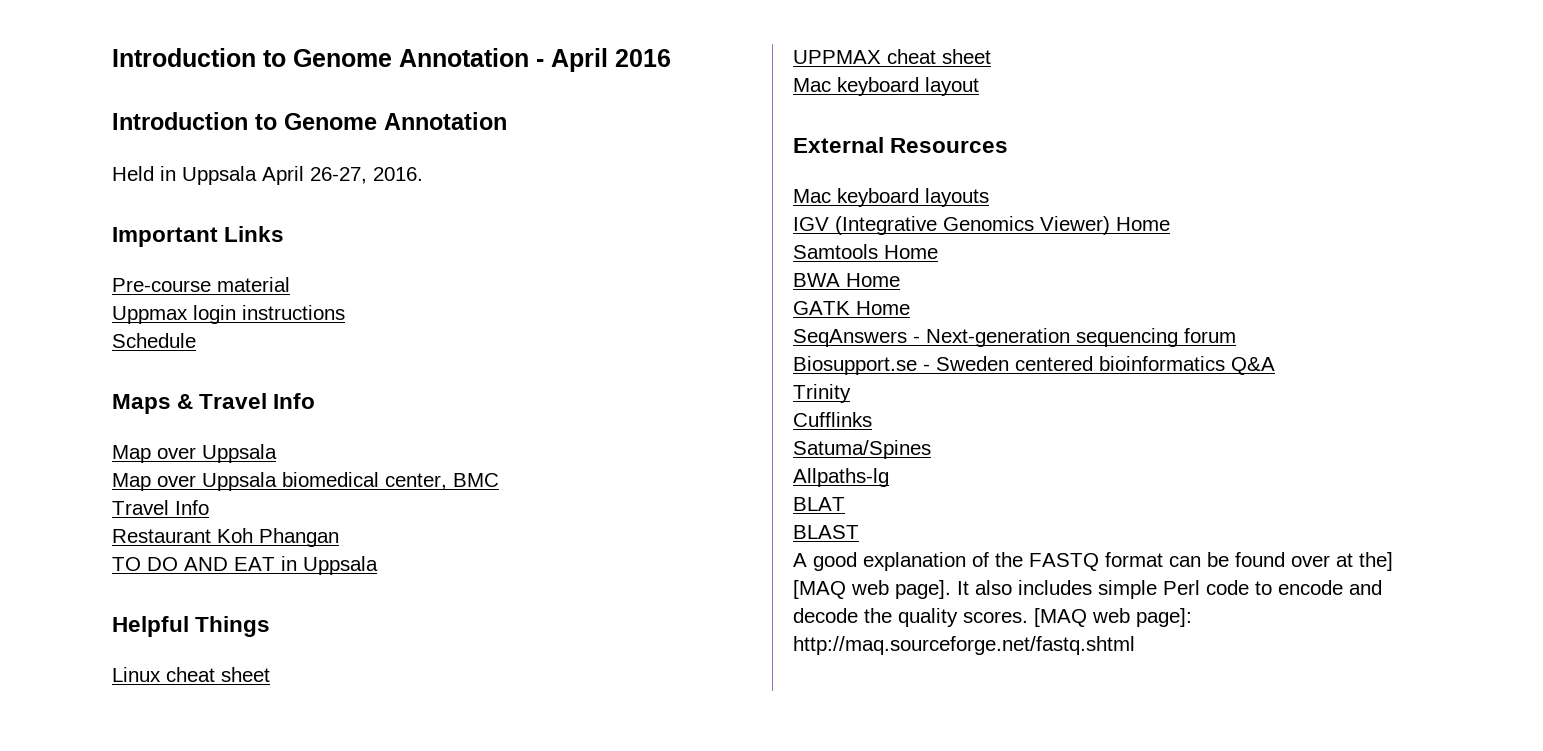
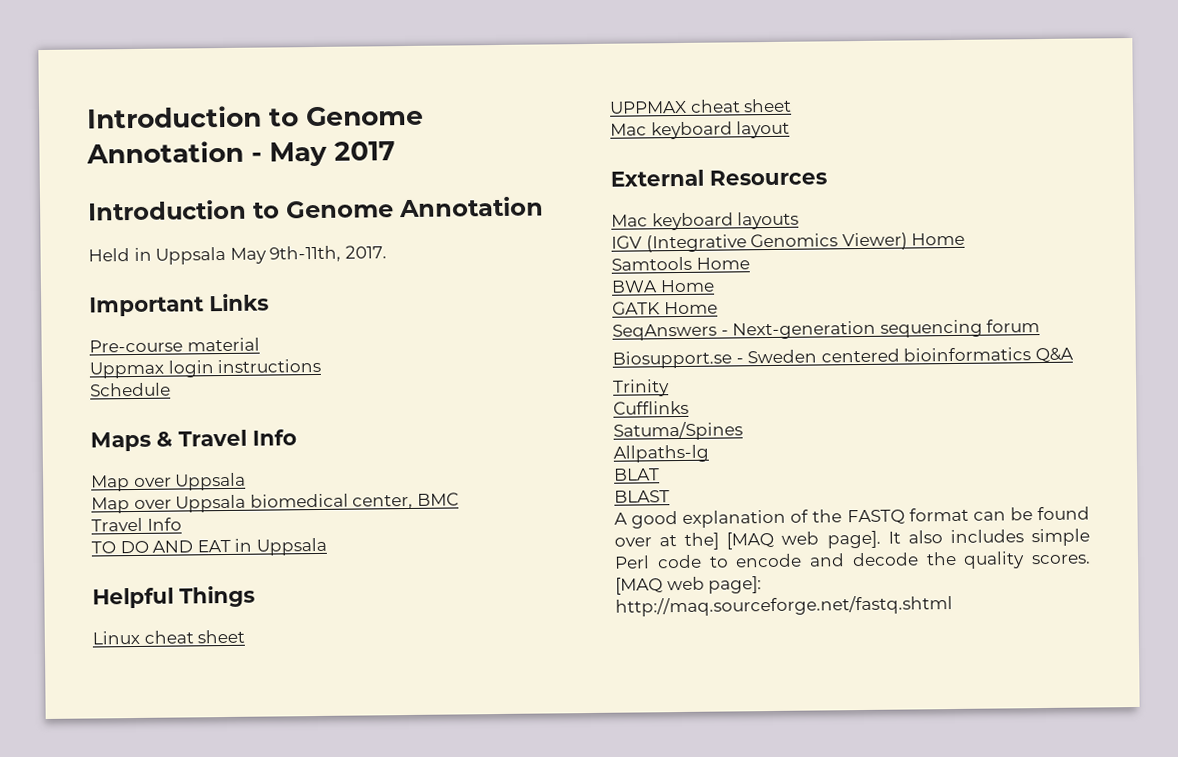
[551,48,671,72] April 2016 -> [269,141,395,167] May 2017
[262,166,423,185] April 26-27, 2016. -> [229,245,387,264] May 9th-11th, 2017.
[112,528,339,547] // Restaurant Koh Phangan -> (182, 524) none

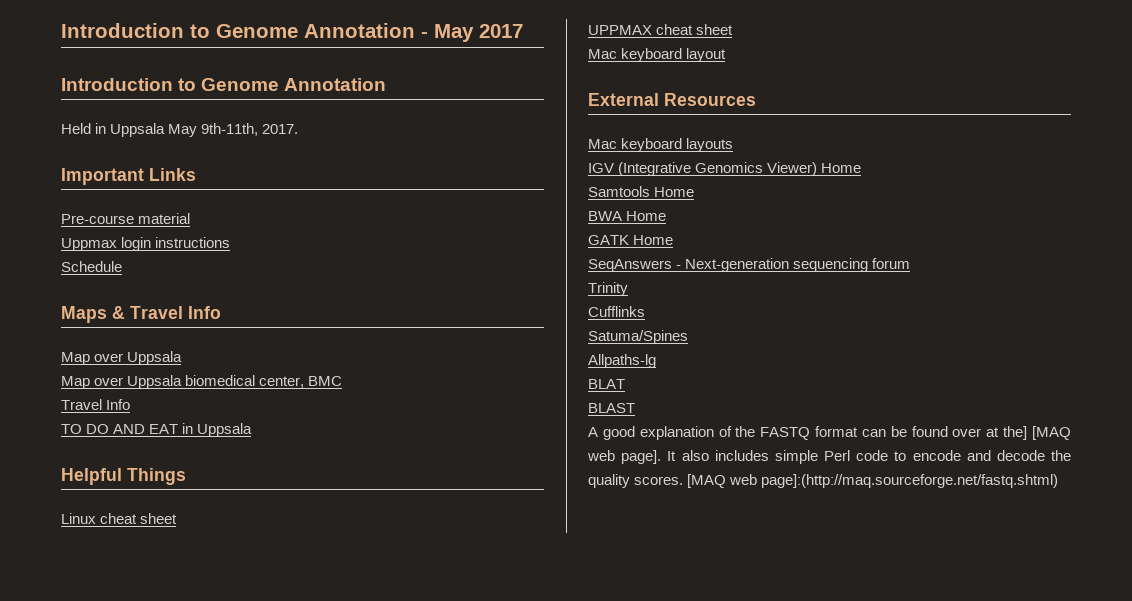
[612,347,1074,369] // Biosupport.se - Sweden centered bioinformatics Q&A -> (911, 263) none
[708,576,763,594] [615,595,953,617] page]: http://maq.sourceforge.net/fastq.shtml -> [761,474,1059,488] page]:(http://maq.sourceforge.net/fastq.shtml)

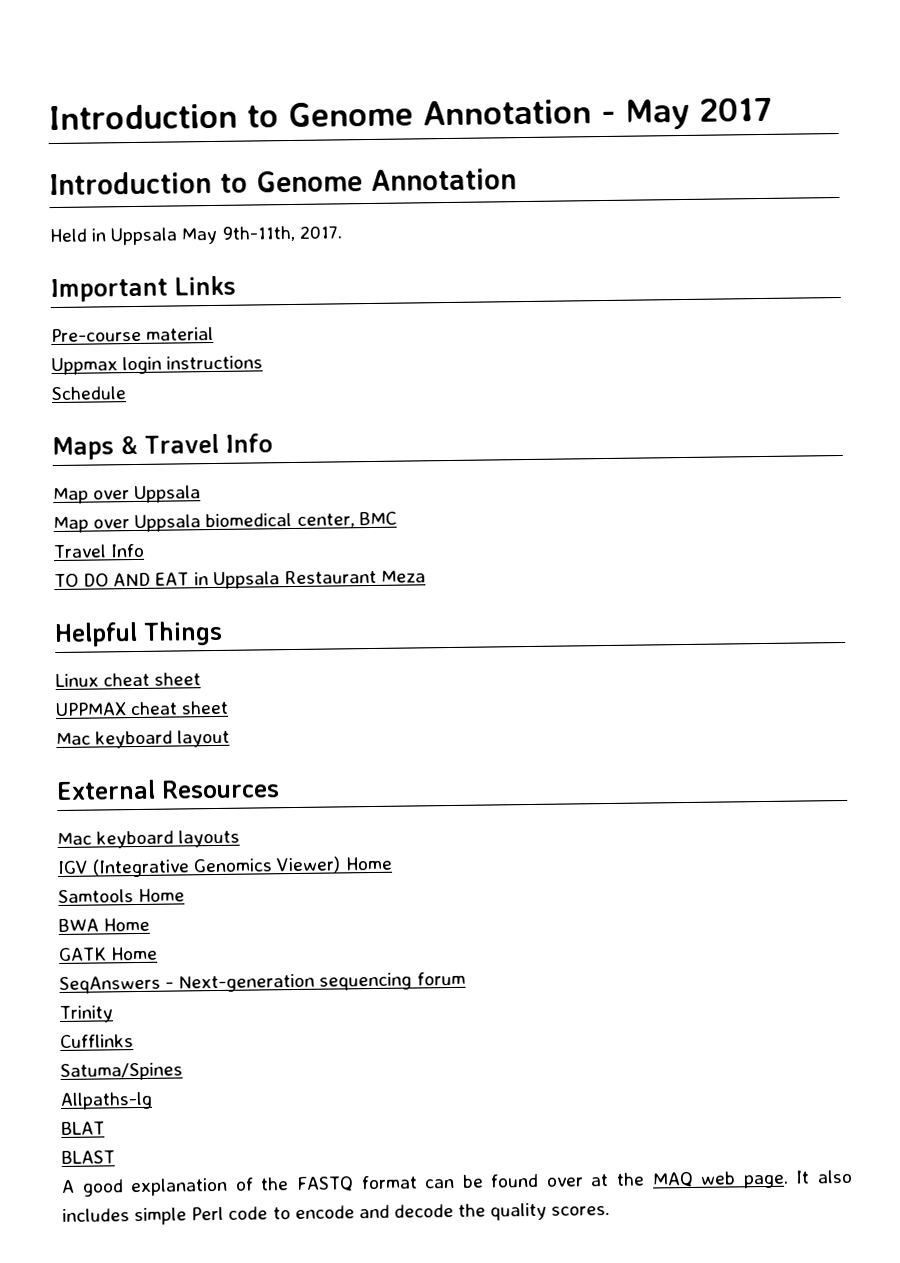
(253, 430) none -> [283,569,426,585] Restaurant Meza
[1003,426,1072,440] [587,450,662,464] the] [MAQ web page]. -> [616,1171,789,1189] the MAQ web page.
[687,474,1059,488] [MAQ web page]:(http://maq.sourceforge.net/fastq.shtml) -> (611, 1211) none

